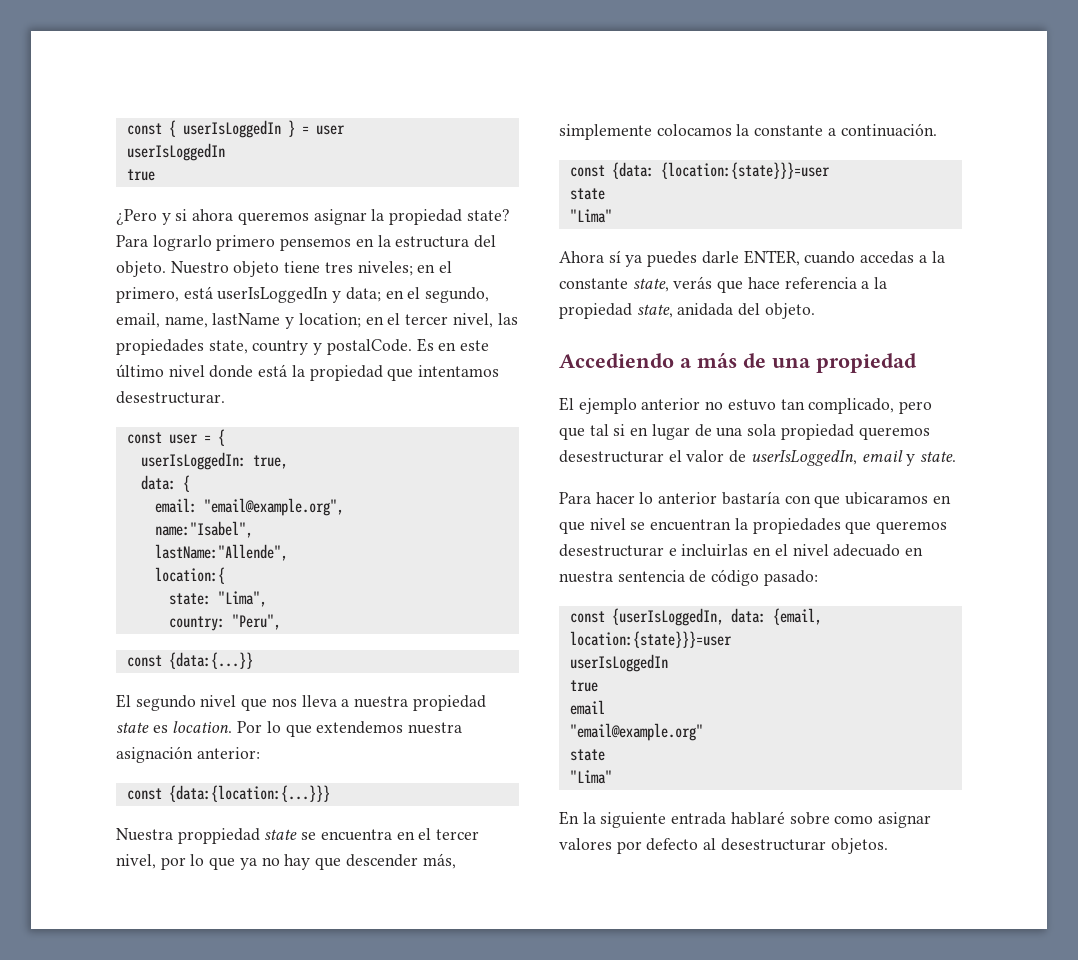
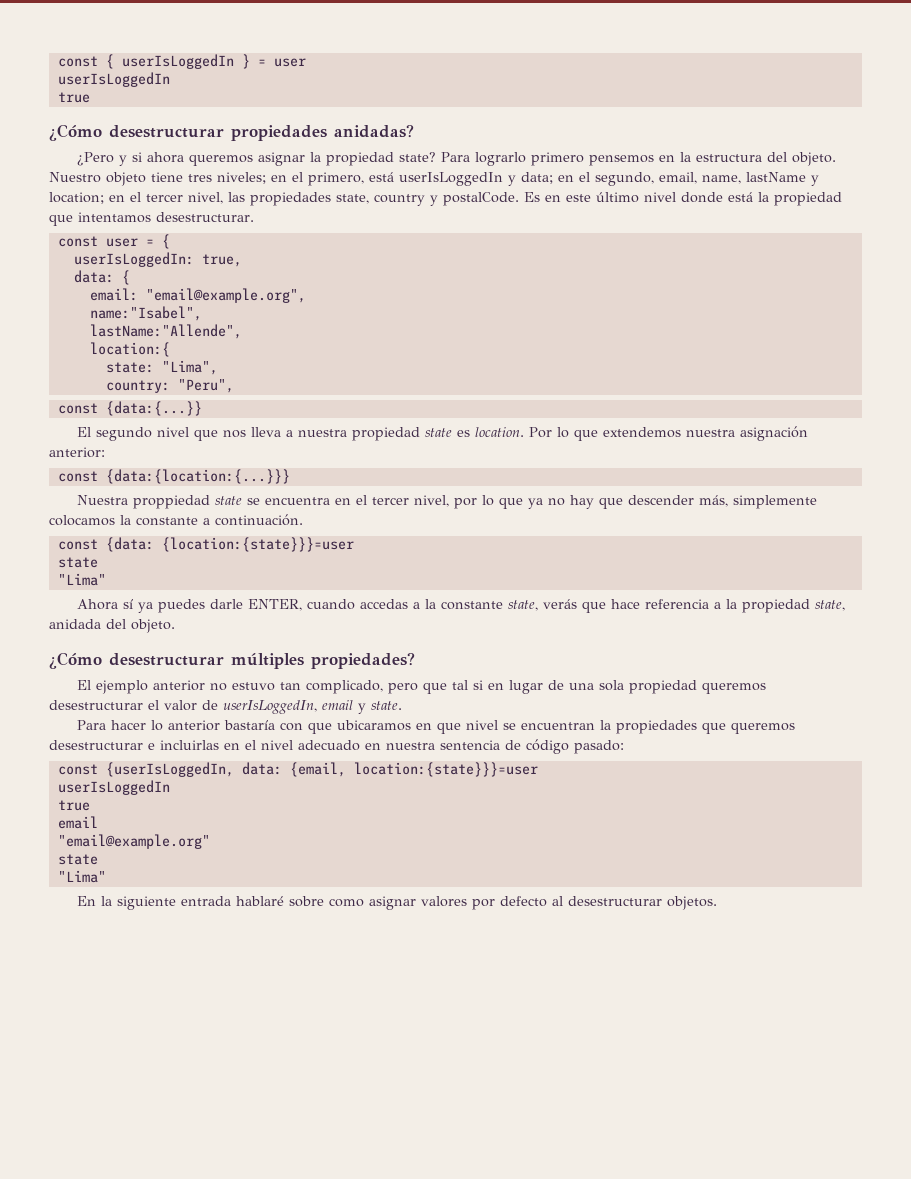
(155, 175) none -> [49,124,414,142] // ¿Cómo desestructurar propiedades anidadas?
[559,352,917,373] Accediendo a más de una propiedad -> [49,652,415,670] ¿Cómo desestructurar múltiples propiedades?

